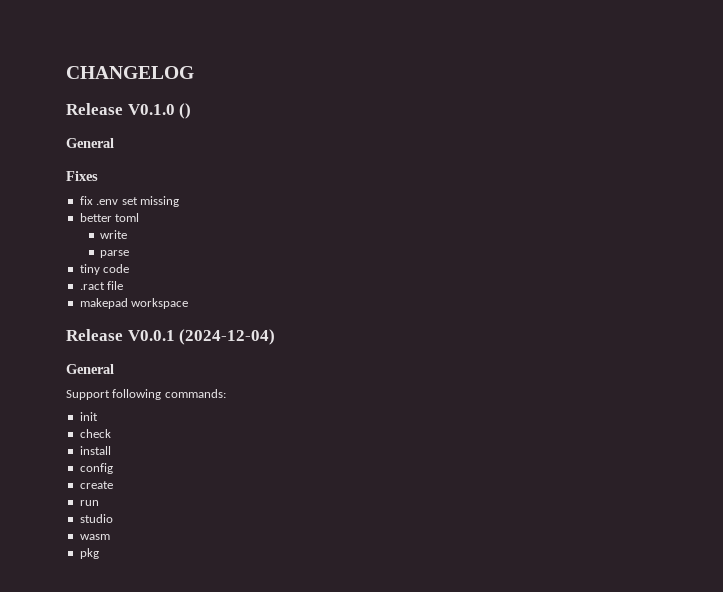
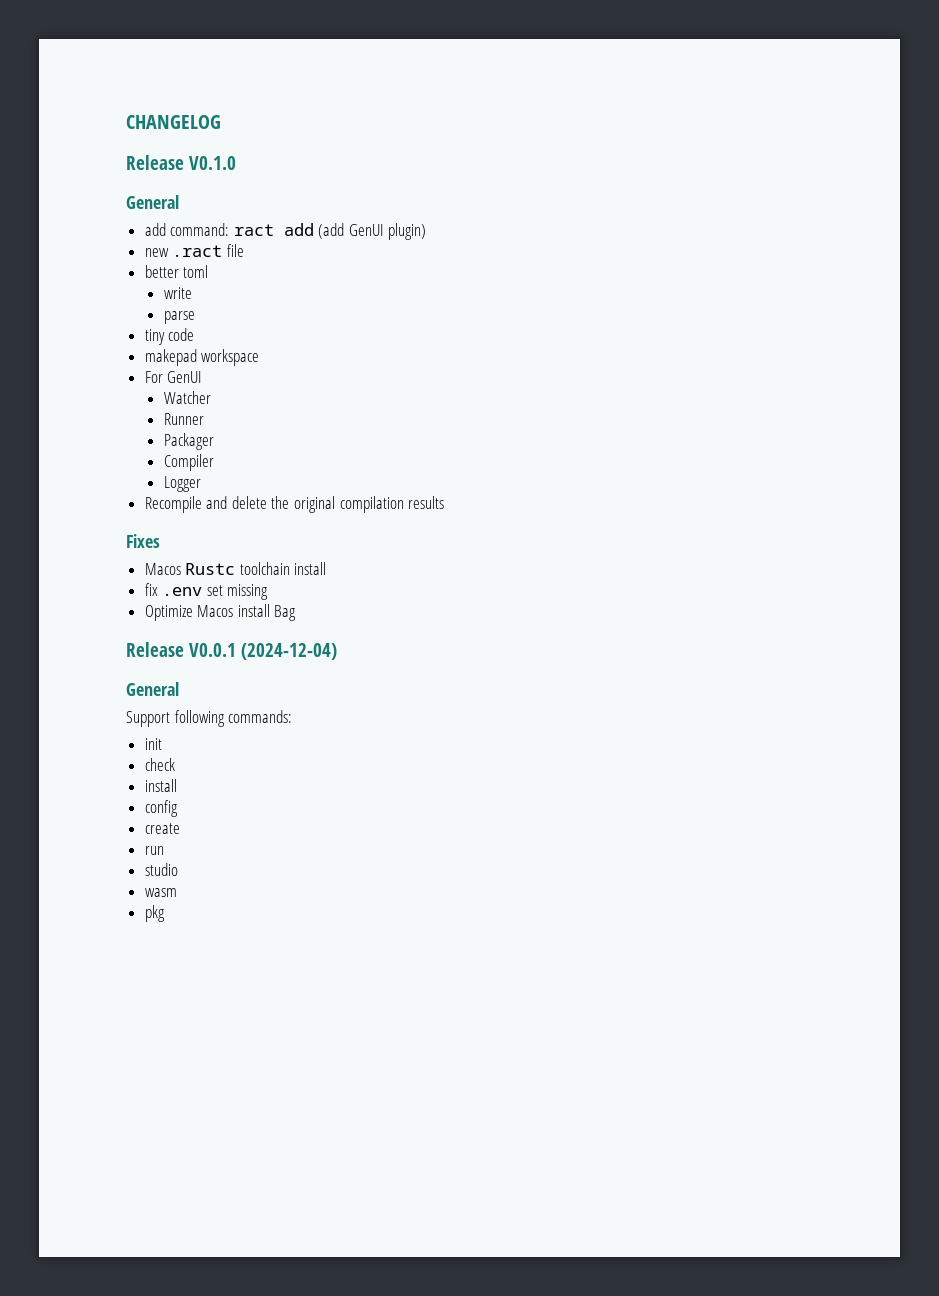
[179,103,192,119] [66,138,114,148] [66,171,98,181] [79,196,179,207] () // General // Fixes // fix .env set missing -> [126,195,179,209] [144,223,426,240] [144,244,244,257] // General // add command: ract add (add GenUI plugin) // new .ract file
[79,281,124,290] // .ract file -> (195, 334) none
(189, 303) none -> [144,371,202,383] [163,391,211,404] [163,413,204,425] [163,433,214,450] [163,454,214,471] [163,476,201,492] [144,496,445,513] [126,534,160,548] [144,562,327,575] [144,583,269,600] [144,604,297,621] // For GenUI // Watcher // Runner // Packager // Compiler // Logger // Recompile and delete the original compilation results // Fixes // Macos Rustc toolchain install // fix .env set missing // Optimize Macos install Bag

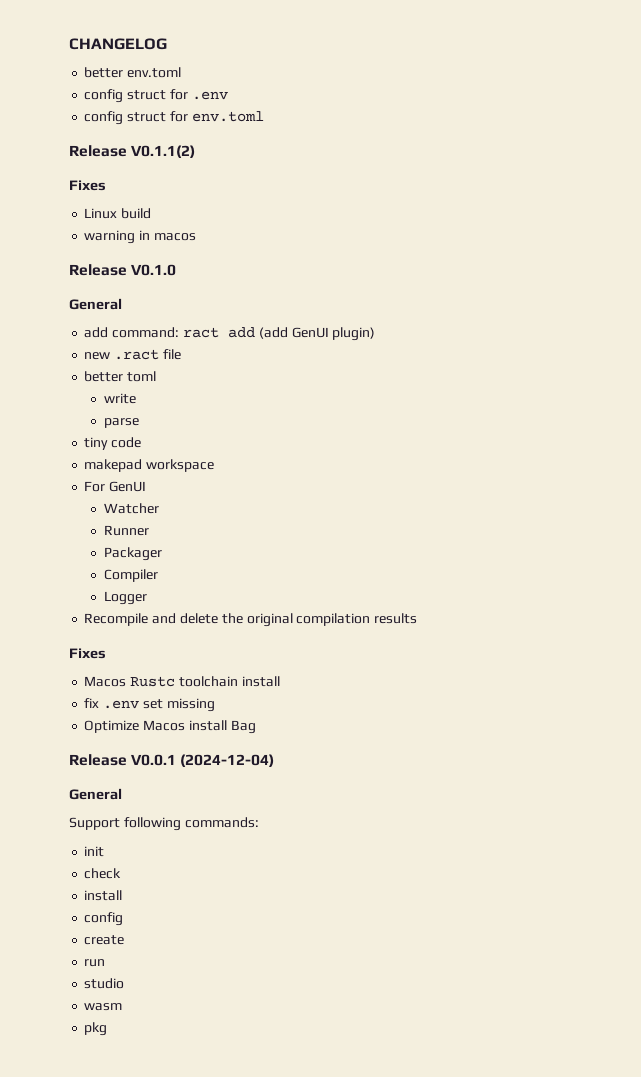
(221, 122) none -> [84,67,182,78] [84,89,228,103] [84,111,264,125] [69,145,196,158] [69,180,106,191] [84,208,152,219] [84,230,196,244] // better env.toml // config struct for .env // config struct for env.toml // Release V0.1.1(2) // Fixes // Linux build // warning in macos

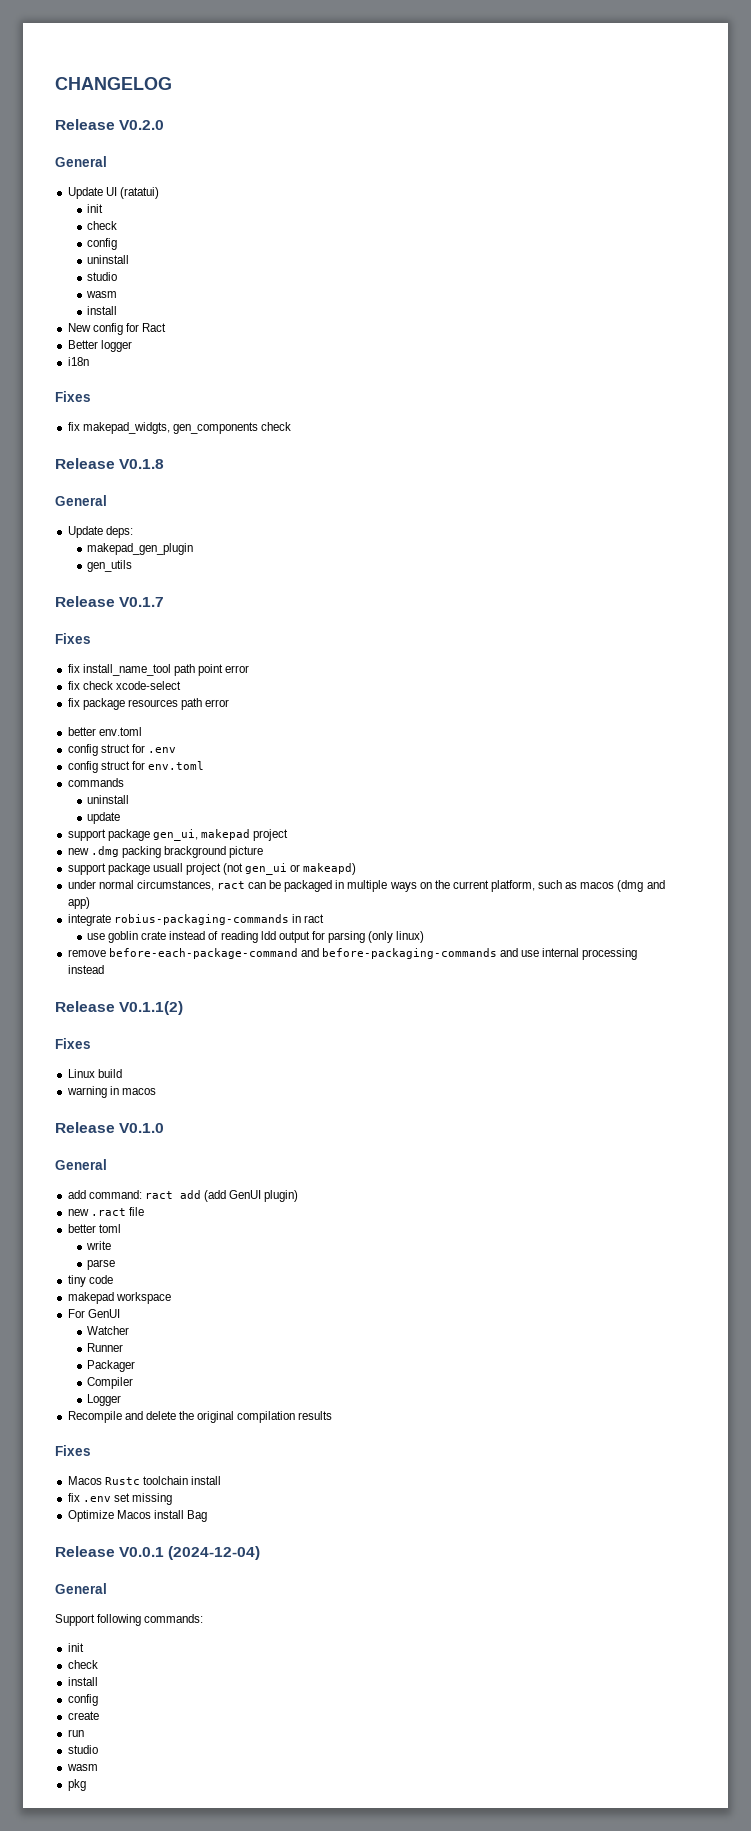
(167, 44) none -> [55,119,165,130] [55,156,107,167] [67,187,159,199] [87,204,104,213] [87,221,118,230] [87,238,118,250] [87,255,130,264] [87,272,118,281] [86,291,118,298] [87,306,118,315] [67,323,166,335] [67,340,132,352] [67,357,89,366] [55,391,91,402] [67,422,291,434] [55,458,165,469] [55,495,107,506] [67,526,133,538] [87,543,194,555] [87,560,133,572] [55,596,165,607] [55,633,91,644] [67,664,250,676] [67,681,181,690] [67,698,230,710] // Release V0.2.0 // General // Update UI (ratatui) // init // check // config // uninstall // studio // wasm // install // New config for Ract // Better logger // i18n // Fixes // fix makepad_widgts, gen_components check // Release V0.1.8 // General // Update deps: // makepad_gen_plugin // gen_utils // Release V0.1.7 // Fixes // fix install_name_tool path point error // fix check xcode-select // fix package resources path error
(264, 116) none -> [67,778,124,787] [87,795,130,804] [87,812,121,824] [67,829,289,841] [67,846,264,858] [67,863,357,875] [67,880,665,892] [67,897,90,909] [67,914,324,926] [87,931,425,943] [67,948,638,960] [67,965,104,974] // commands // uninstall // update // support package gen_ui, makepad project // new .dmg packing brackground picture // support package usuall project (not gen_ui or makeapd) // under normal circumstances, ract can be packaged in multiple ways on the current platform, such as macos (dmg and app) // integrate robius-packaging-commands in ract // use goblin crate instead of reading ldd output for parsing (only linux) // remove before-each-package-command and before-packaging-commands and use internal processing instead

